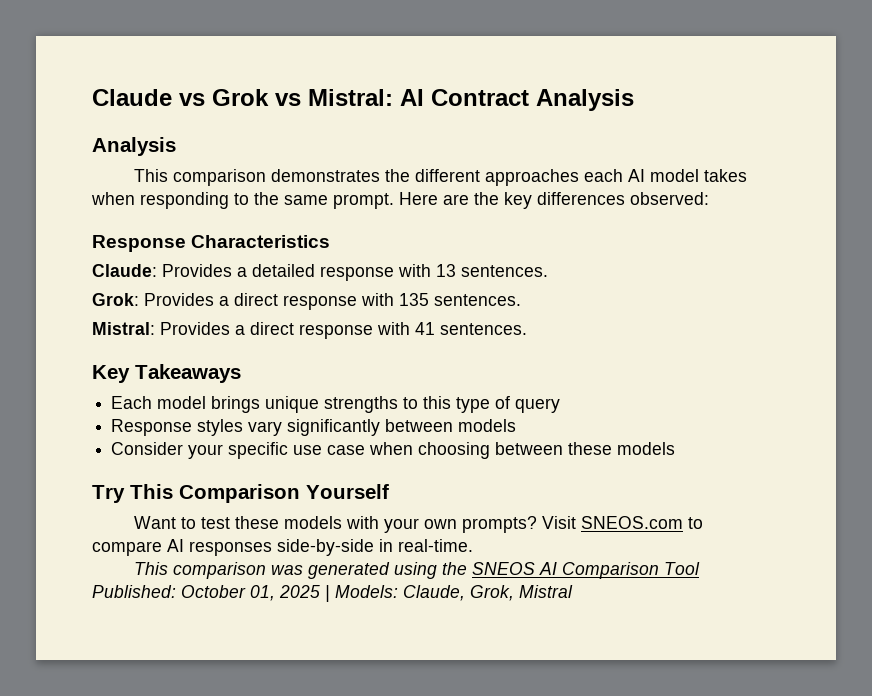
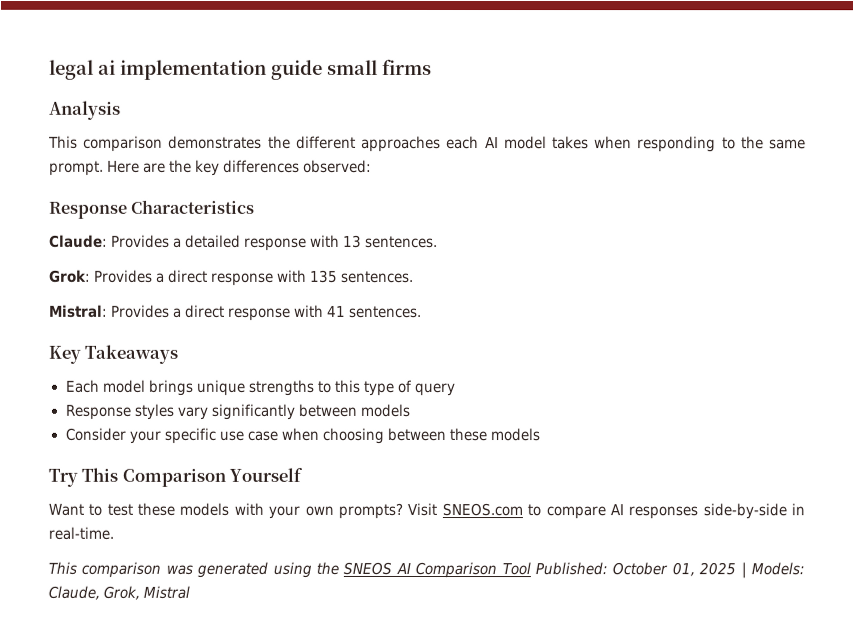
[92,89,634,111] Claude vs Grok vs Mistral: AI Contract Analysis -> [49,58,432,80] legal ai implementation guide small firms

